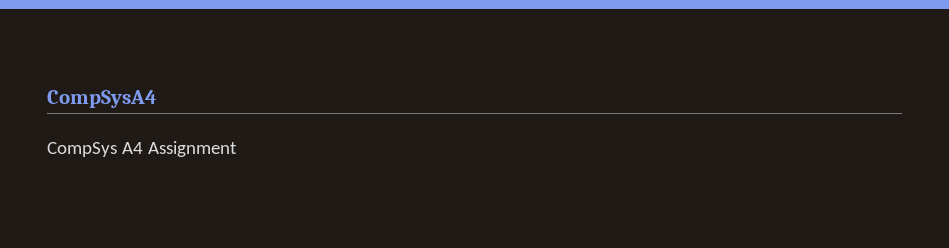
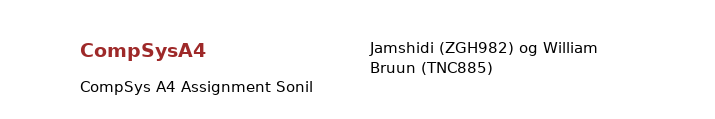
(237, 149) none -> [276,81,313,92] [369,42,598,56] [370,62,493,75] Sonil Jamshidi (ZGH982) og William Bruun (TNC885)

